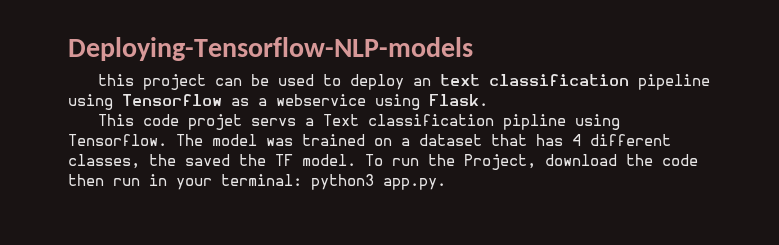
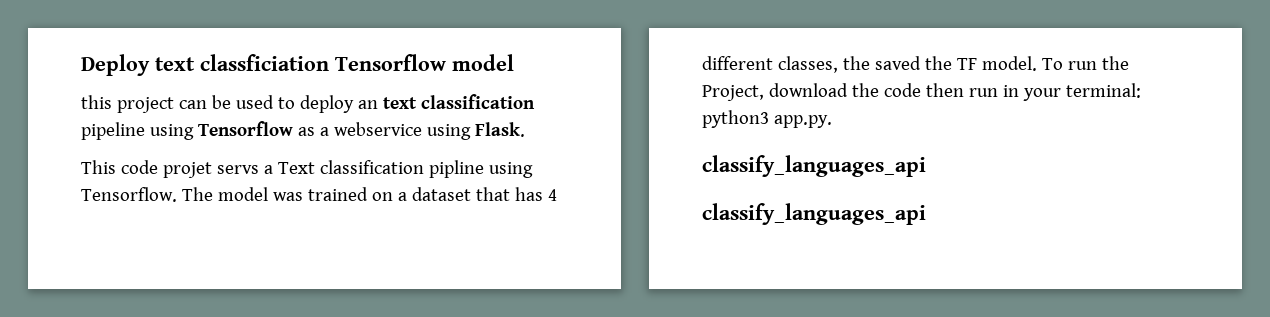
[68,37,473,61] Deploying-Tensorflow-NLP-models -> [81,54,514,76] Deploy text classficiation Tensorflow model
(446, 184) none -> [702,155,926,177] [702,203,926,225] // classify_languages_api // classify_languages_api

